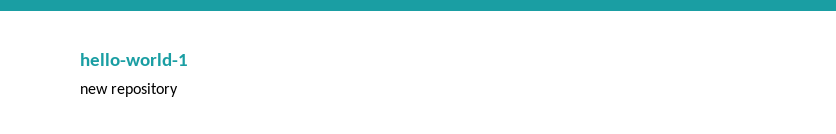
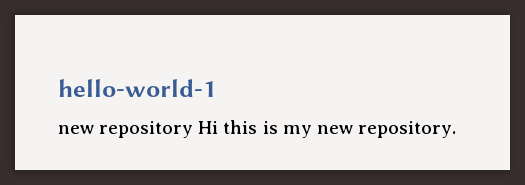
(179, 90) none -> [198,120,456,138] Hi this is my new repository.

